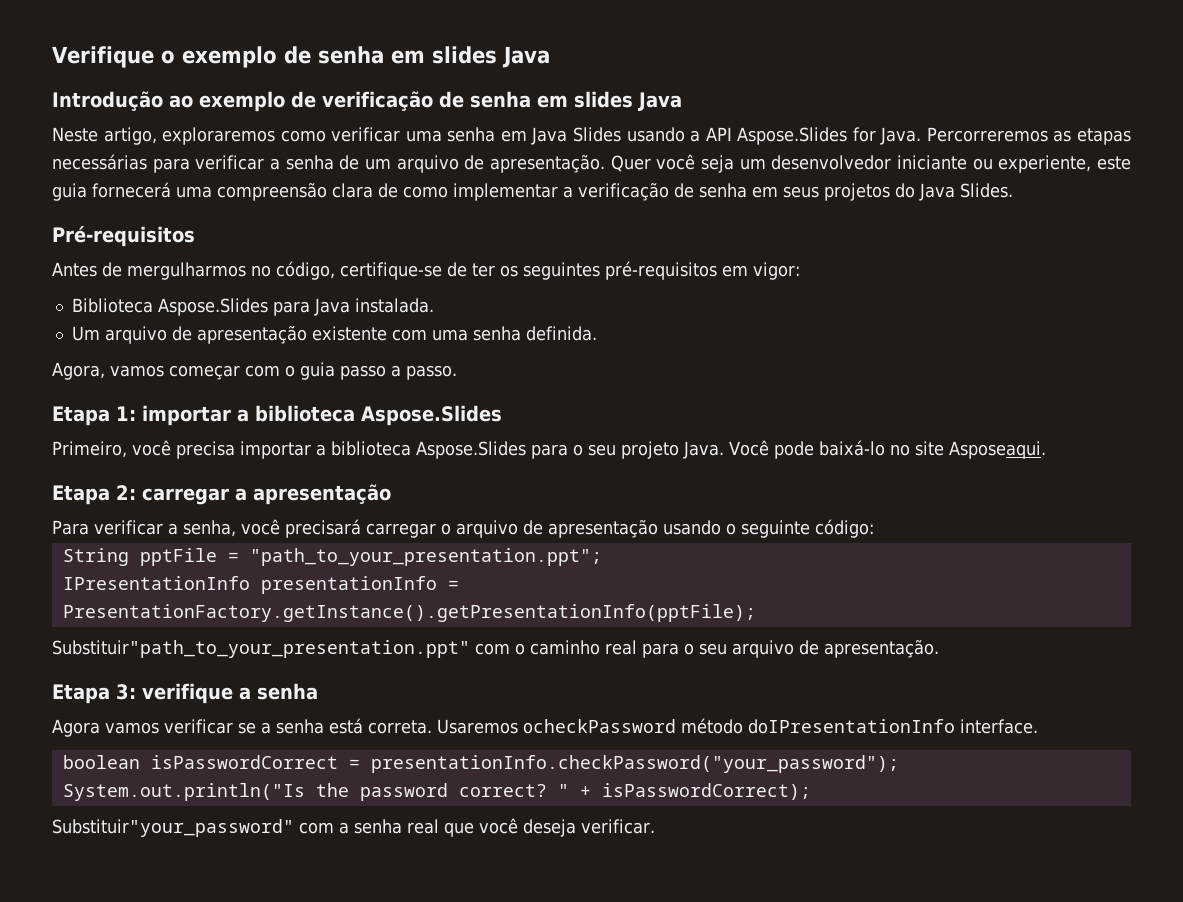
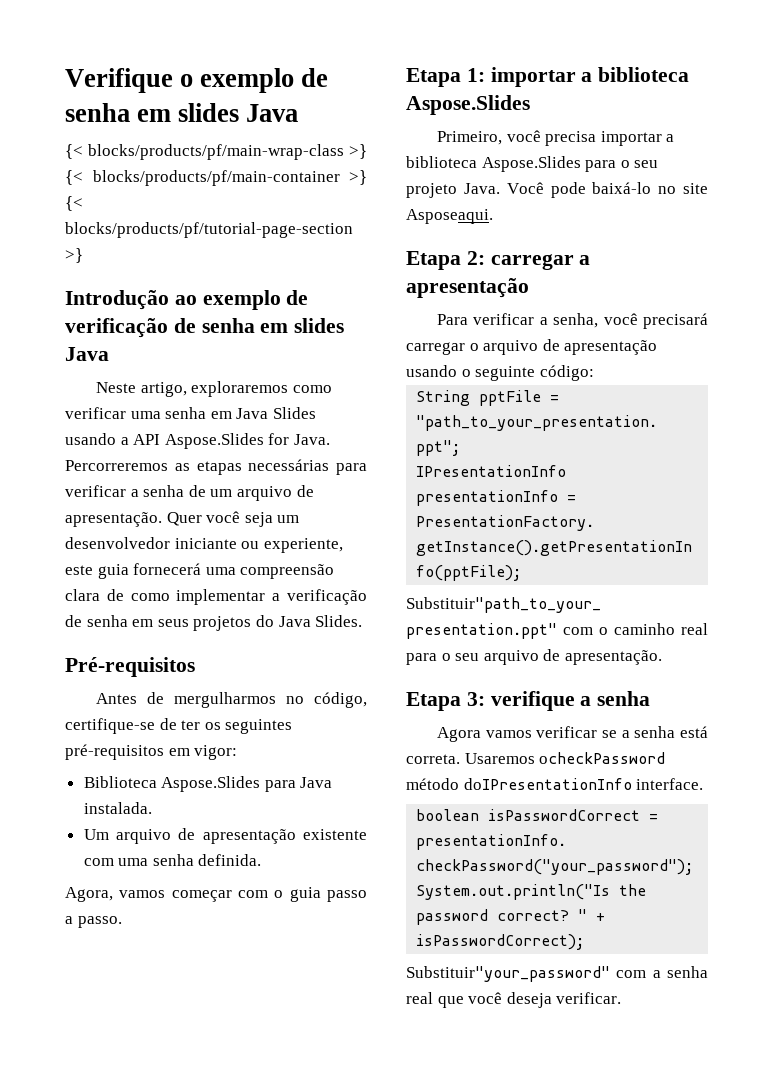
(550, 57) none -> [65,144,367,160] [65,170,367,186] [65,196,83,211] [65,222,353,238] [65,248,83,263] // {< blocks/products/pf/main-wrap-class >} {< blocks/products/pf/main-container >} {< blocks/products/pf/tutorial-page-section >}

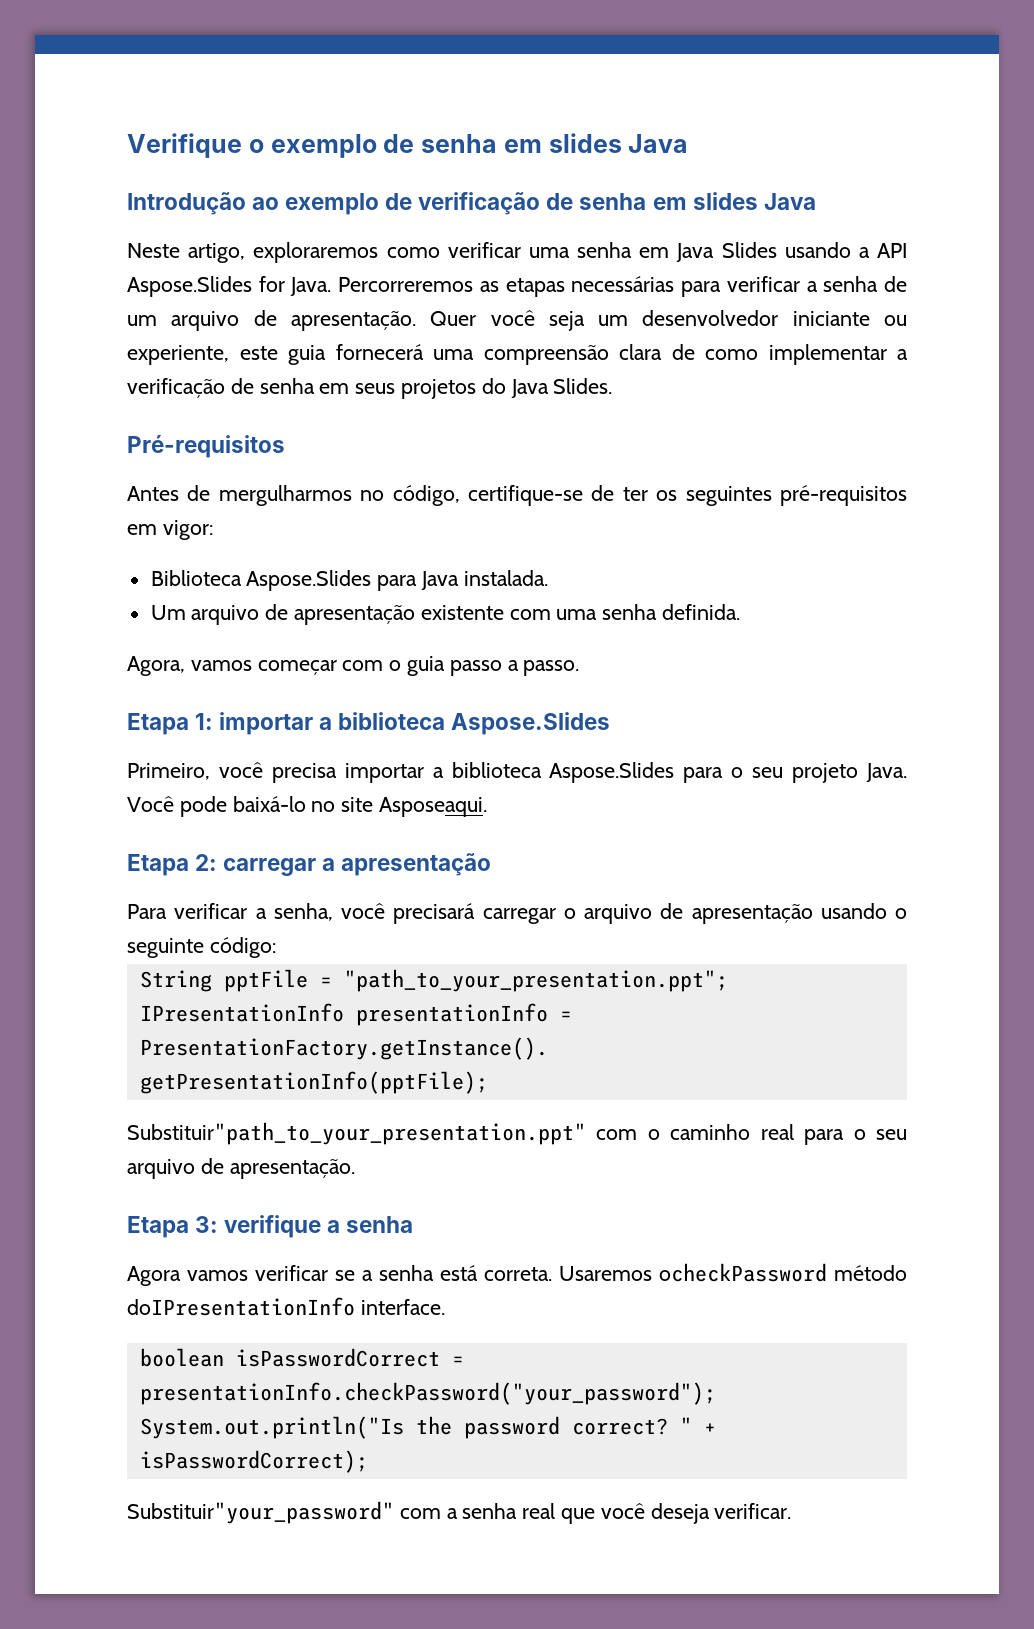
[65,144,367,160] [65,170,367,186] [65,196,83,211] [65,222,353,238] [65,248,83,263] // {< blocks/products/pf/main-wrap-class >} {< blocks/products/pf/main-container >} {< blocks/products/pf/tutorial-page-section >} -> (689, 143) none

